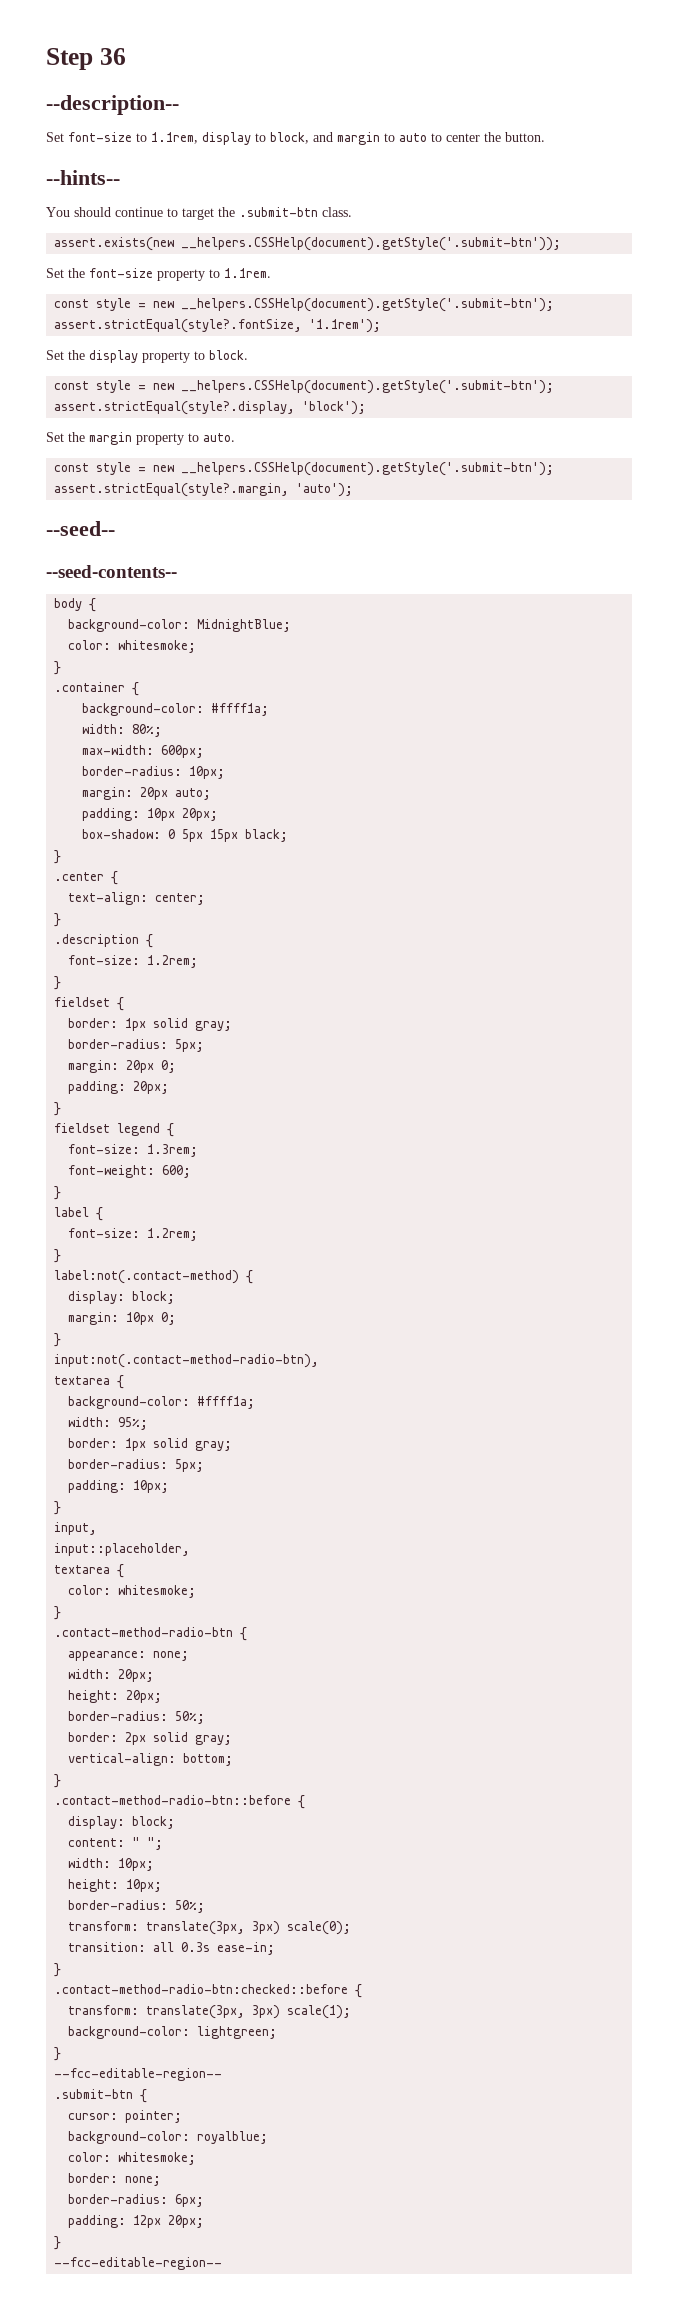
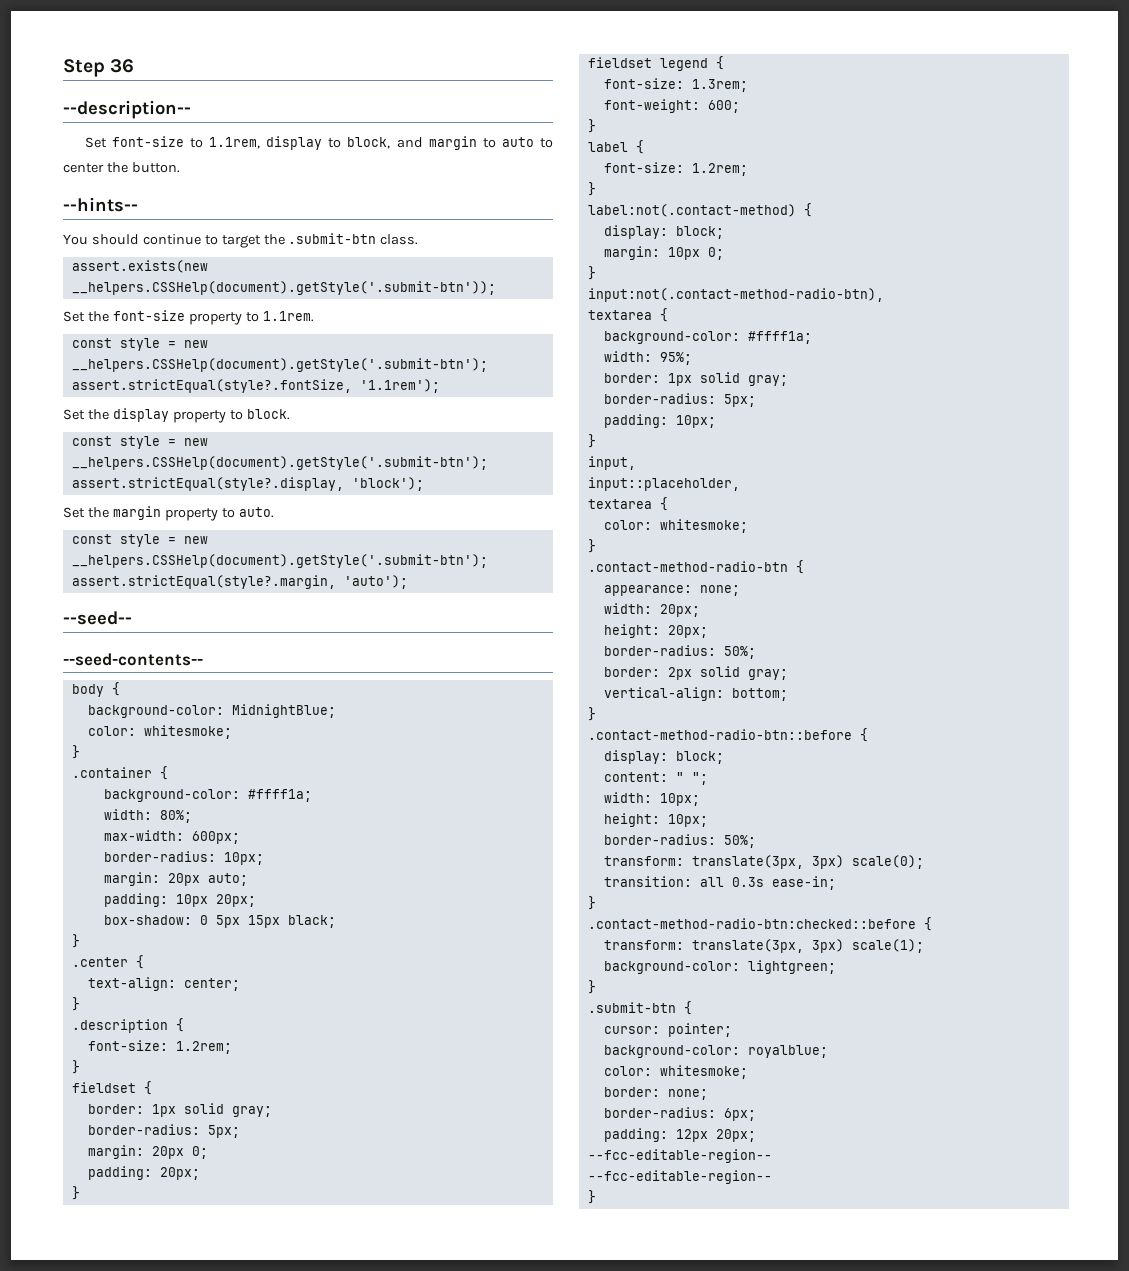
[54,2068,223,2081] // --fcc-editable-region-- -> (596, 987) none
[54,2236,62,2250] [54,2257,223,2270] } // --fcc-editable-region-- -> [587,1149,772,1163] [587,1170,772,1184] [587,1190,596,1204] --fcc-editable-region-- // --fcc-editable-region-- // }

